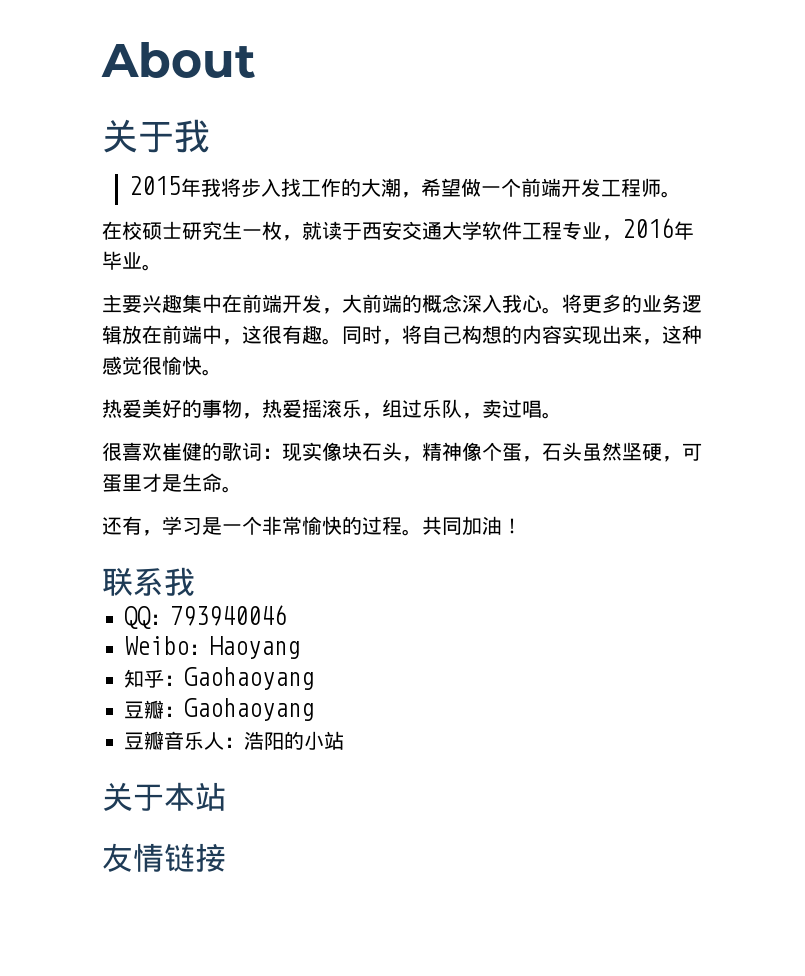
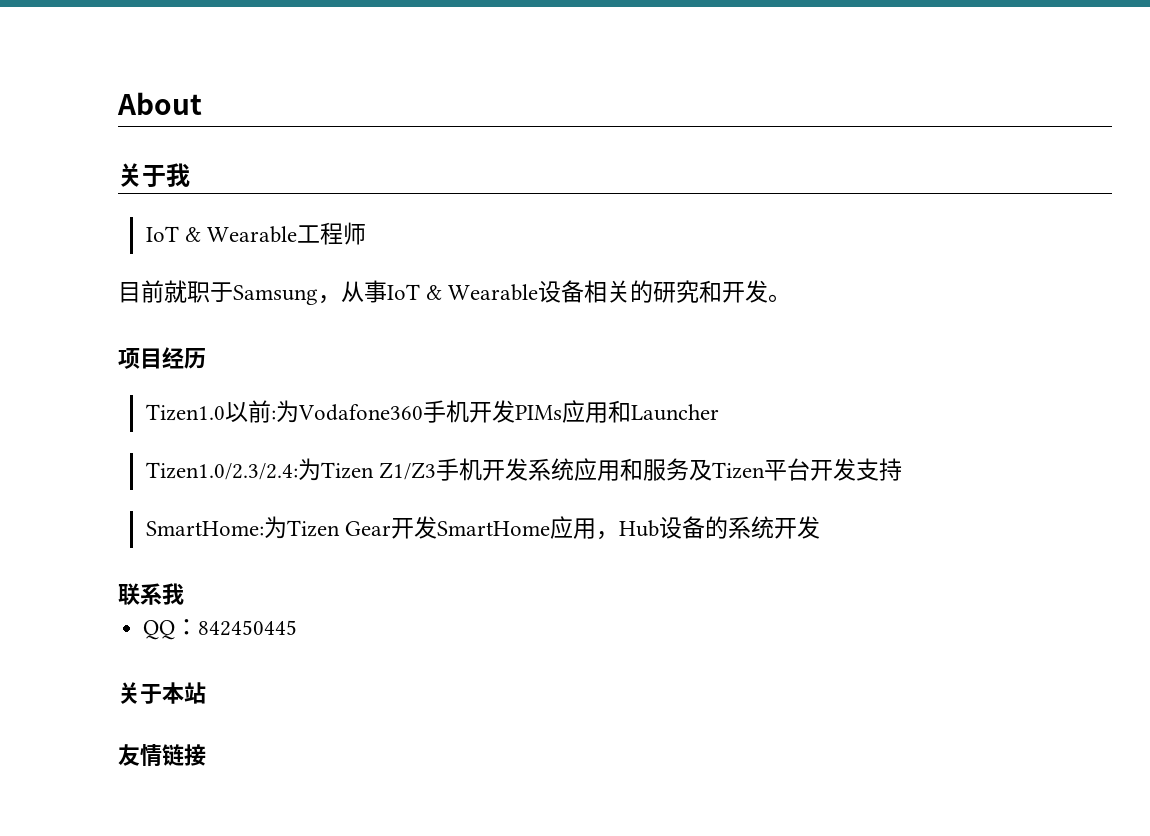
[128,176,681,198] [102,218,694,241] [102,251,162,271] [102,294,702,314] [102,325,702,345] [102,356,222,376] [102,399,562,419] [102,442,702,462] [102,473,242,493] [102,516,522,536] [102,567,195,596] [124,605,287,629] [124,636,300,659] [124,667,314,690] [124,698,314,721] [124,731,344,750] 2015年我将步入找工作的大潮，希望做一个前端开发工程师。 // 在校硕士研究生一枚，就读于西安交通大学软件工程专业，2016年毕业。 // 主要兴趣集中在前端开发，大前端的概念深入我心。将更多的业务逻辑放在前端中，这很有趣。同时，将自己构想的内容实现出来，这种感觉很愉快。 // 热爱美好的事物，热爱摇滚乐，组过乐队，卖过唱。 // 很喜欢崔健的歌词：现实像块石头，精神像个蛋，石头虽然坚硬，可蛋里才是生命。 // 还有，学习是一个非常愉快的过程。共同加油！ // 联系我 // QQ：793940046 // Weibo：Haoyang // 知乎：Gaohaoyang // 豆瓣：Gaohaoyang // 豆瓣音乐人：浩阳的小站 -> [145,222,367,245] [118,280,792,305] [118,347,206,369] [145,400,719,423] [145,458,903,481] [145,516,821,540] [118,583,184,605] [143,619,298,640] IoT & Wearable工程师 // 目前就职于Samsung，从事IoT & Wearable设备相关的研究和开发。 // 项目经历 // Tizen1.0以前:为Vodafone360手机开发PIMs应用和Launcher // Tizen1.0/2.3/2.4:为Tizen Z1/Z3手机开发系统应用和服务及Tizen平台开发支持 // SmartHome:为Tizen Gear开发SmartHome应用，Hub设备的系统开发 // 联系我 // QQ：842450445

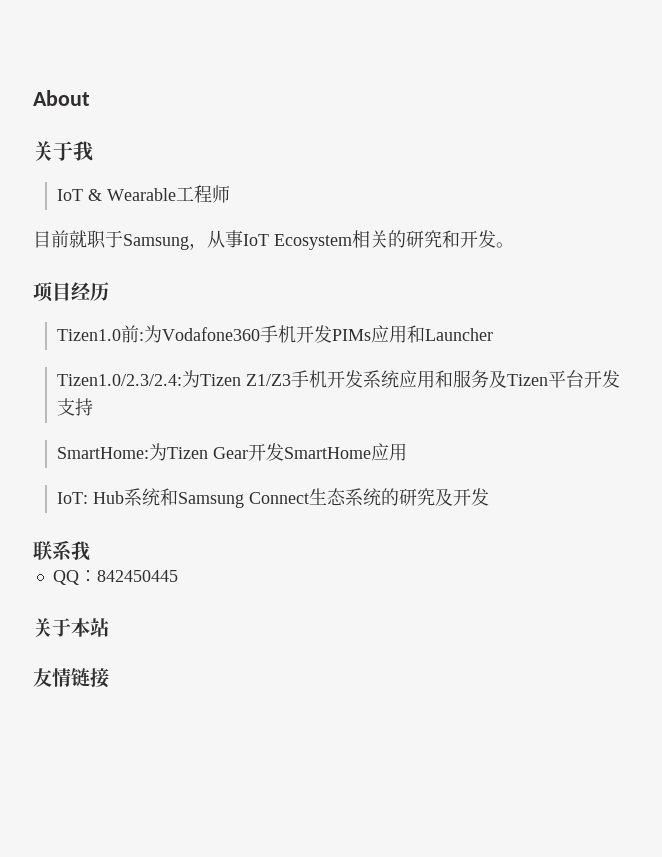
[426,280,585,303] & Wearable设备 -> [274,234,352,250] Ecosystem
[224,402,248,423] 以 -> (122, 335) none
[596,516,775,540] ，Hub设备的系统 -> [57,488,454,508] // IoT: Hub系统和Samsung Connect生态系统的研究及

